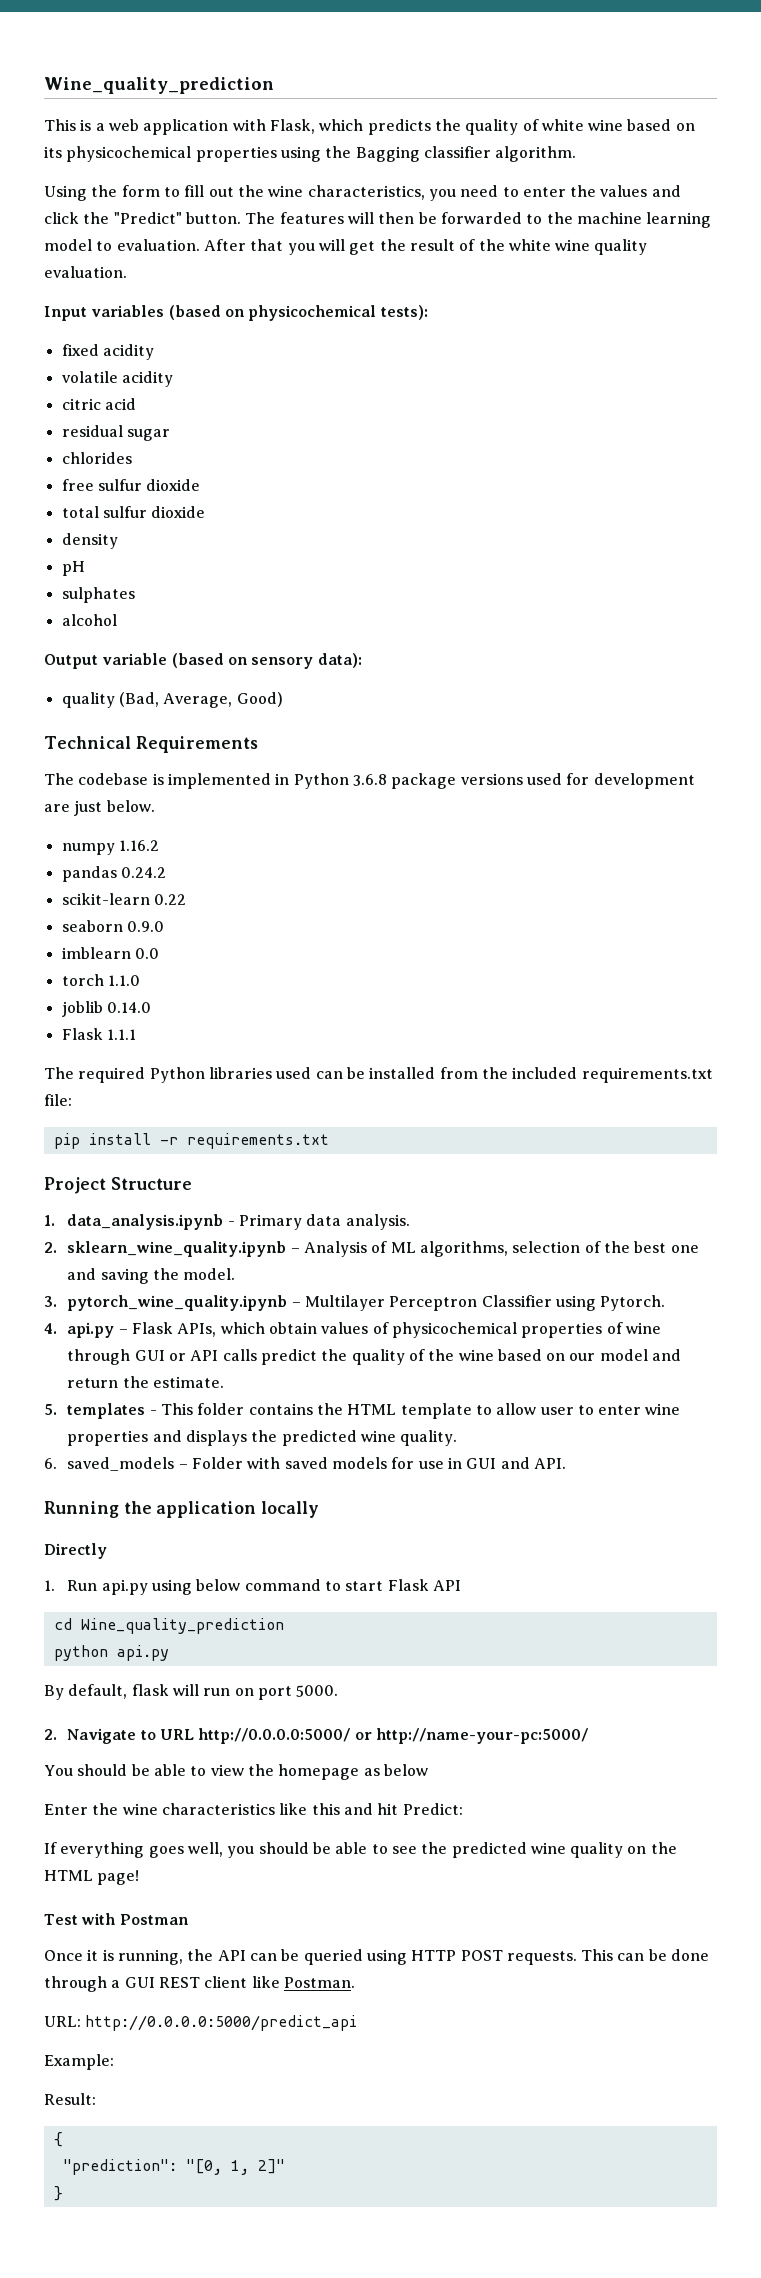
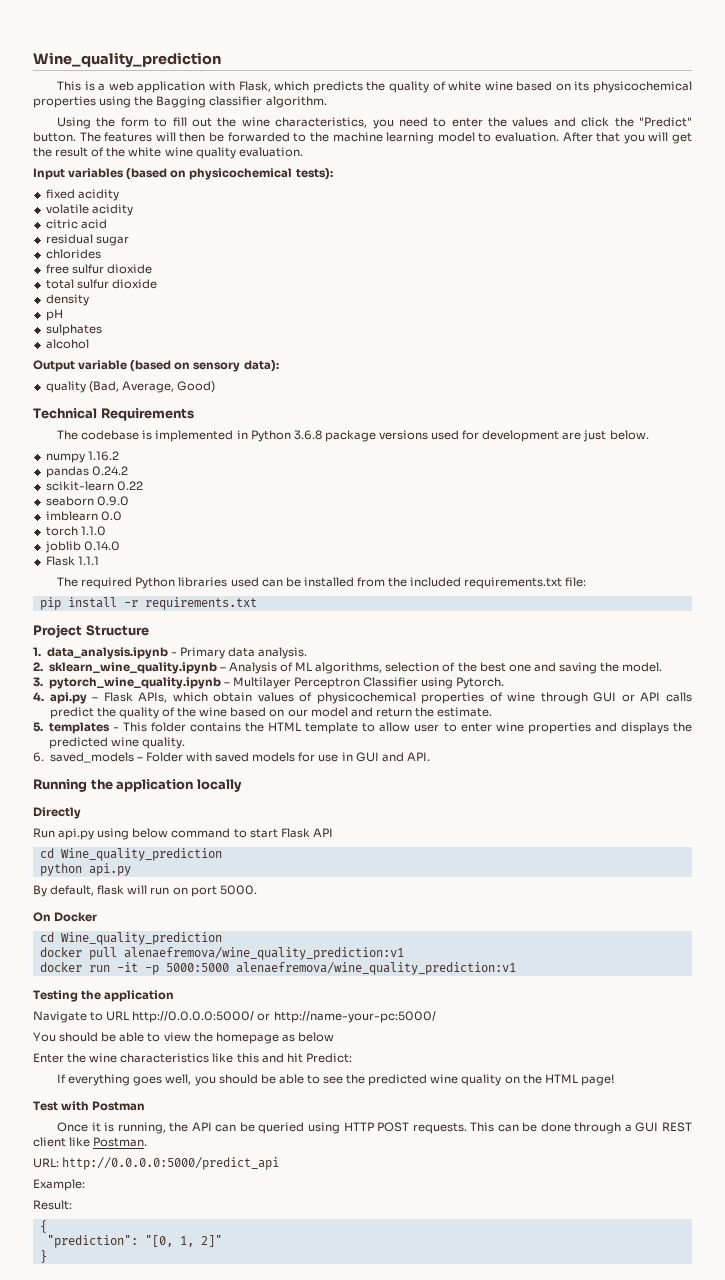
[44,1580,55,1591] 1. -> (81, 813) none
[44,1729,57,1740] 2. -> [33,912,98,922] [39,932,222,945] [39,947,404,960] [39,962,516,975] [33,990,175,1002] On Docker // cd Wine_quality_prediction // docker pull alenaefremova/wine_quality_prediction:v1 // docker run -it -p 5000:5000 alenaefremova/wine_quality_prediction:v1 // Testing the application //

